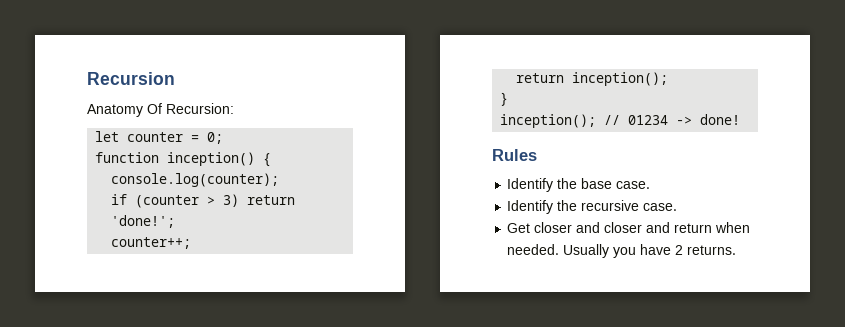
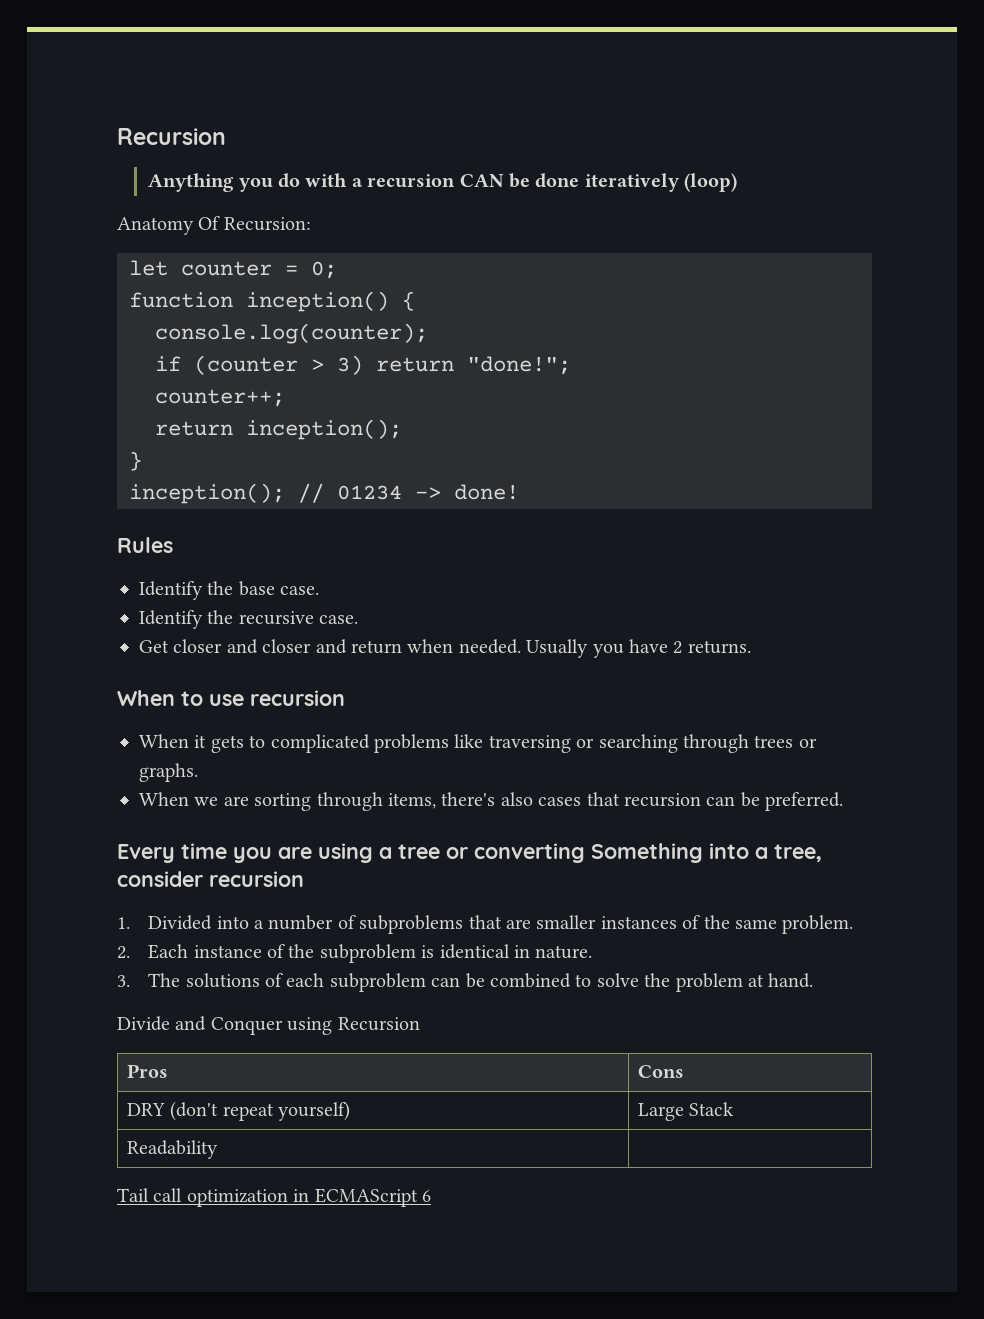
[87,72,175,85] Recursion -> [117,128,226,145] [148,173,738,192] Recursion // Anything you do with a recursion CAN be done iteratively (loop)
[111,215,176,228] 'done!'; -> [467,356,571,375] "done!";
(737, 250) none -> [117,690,345,706] [139,734,817,753] [139,763,198,782] [139,792,844,811] [117,843,822,863] [117,871,304,887] [117,915,854,934] [117,944,593,963] [117,973,814,992] [117,1016,420,1035] [126,1064,168,1078] [637,1065,684,1078] [126,1101,351,1121] [637,1102,735,1121] [126,1140,218,1159] [117,1188,431,1207] // When to use recursion // When it gets to complicated problems like traversing or searching through trees or graphs. // When we are sorting through items, there's also cases that recursion can be preferred. // Every time you are using a tree or converting Something into a tree, consider recursion // 1. Divided into a number of subproblems that are smaller instances of the same problem. // 2. Each instance of the subproblem is identical in nature. // 3. The solutions of each subproblem can be combined to solve the problem at hand. // Divide and Conquer using Recursion // Pros | Cons // DRY (don't repeat yourself) | Large Stack // Readability | // Tail call optimization in ECMAScript 6

